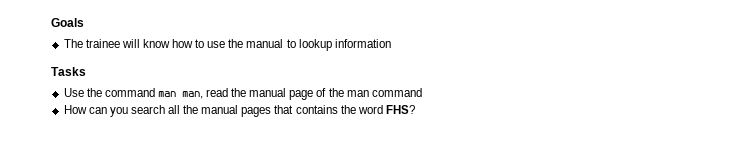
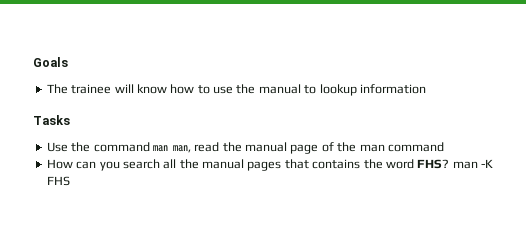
(415, 109) none -> [452,159,493,169] [46,176,70,186] man -K FHS

